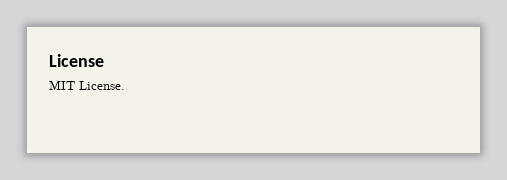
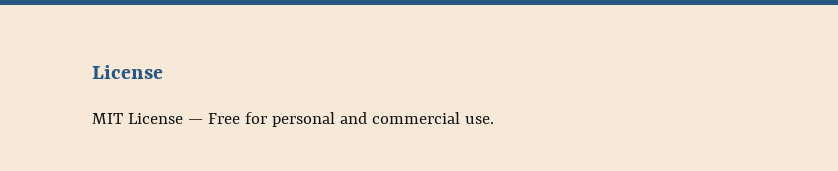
[79,81,125,90] License. -> [127,112,494,127] License — Free for personal and commercial use.

